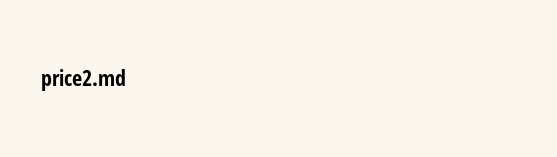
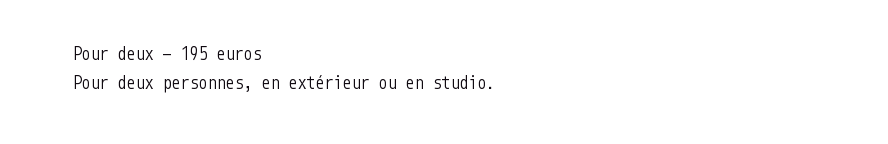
[41,69,126,91] price2.md -> [72,46,261,61] [72,75,495,93] Pour deux - 195 euros // Pour deux personnes, en extérieur ou en studio.

